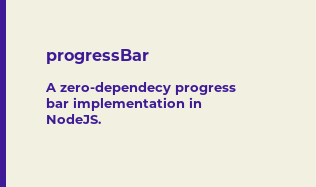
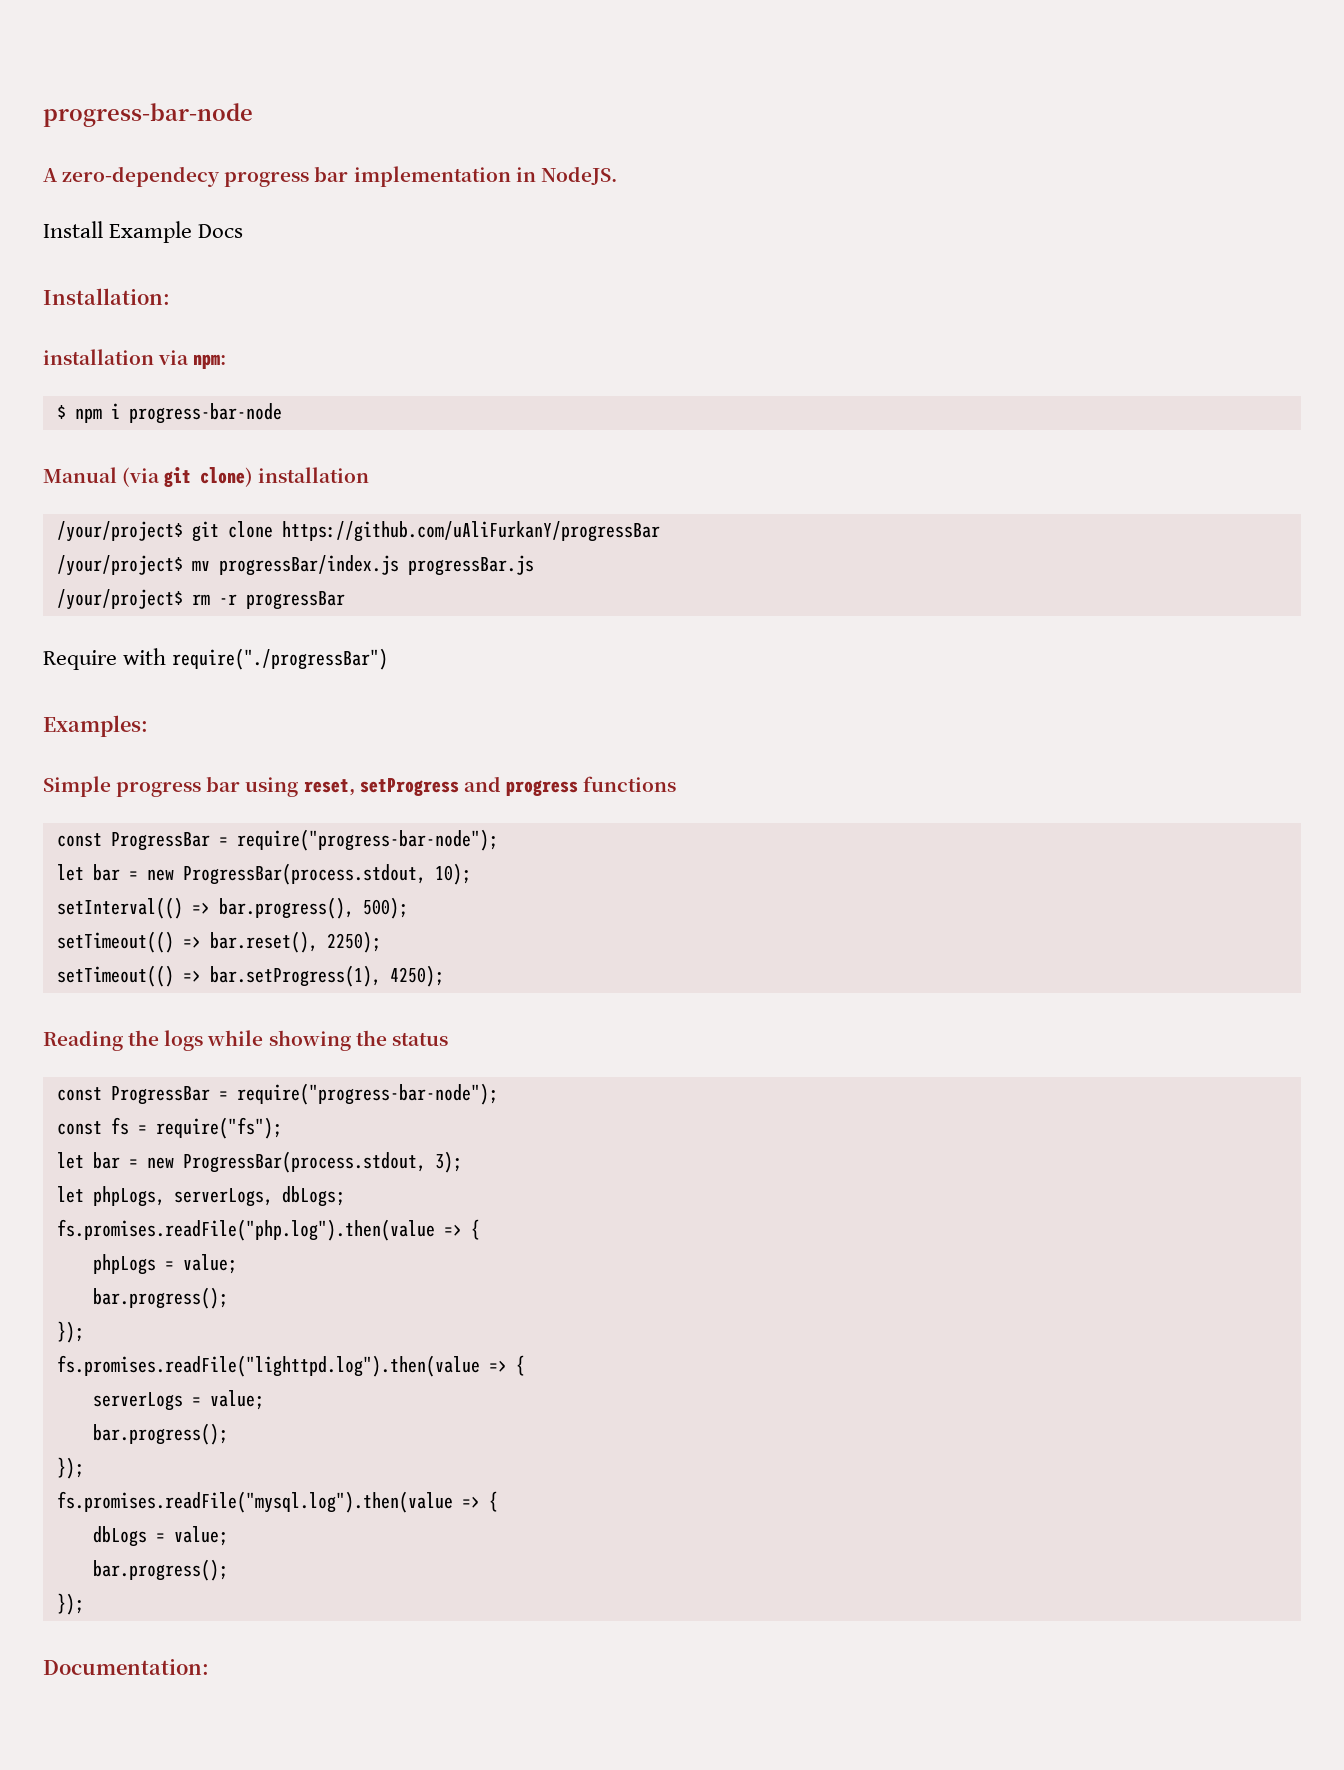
[46,49,149,64] progressBar -> [43,103,253,127] progress-bar-node
(101, 119) none -> [43,221,244,243] [43,288,170,305] [43,349,227,369] [56,403,282,424] [43,467,370,487] [56,521,660,542] [56,555,534,576] [56,589,345,610] [43,648,389,670] [43,715,148,737] [43,776,677,797] [56,829,498,851] [56,863,471,885] [56,897,408,919] [56,931,381,953] [56,965,444,987] [43,1030,448,1051] [56,1083,498,1105] [56,1117,282,1139] [56,1151,462,1173] [56,1186,345,1207] [56,1219,480,1241] [92,1254,237,1275] [92,1287,228,1309] [56,1321,84,1343] [56,1355,525,1377] [92,1390,264,1411] [92,1423,228,1445] [56,1457,84,1479] [56,1491,498,1513] [92,1526,228,1547] [92,1559,228,1581] [56,1593,84,1615] [43,1659,209,1675] // Install Example Docs // Installation: // installation via npm: // $ npm i progress-bar-node // Manual (via git clone) installation // /your/project$ git clone https://github.com/uAliFurkanY/progressBar // /your/project$ mv progressBar/index.js progressBar.js // /your/project$ rm -r progressBar // Require with require("./progressBar") // Examples: // Simple progress bar using reset, setProgress and progress functions // const ProgressBar = require("progress-bar-node"); // let bar = new ProgressBar(process.stdout, 10); // setInterval(() => bar.progress(), 500); // setTimeout(() => bar.reset(), 2250); // setTimeout(() => bar.setProgress(1), 4250); // Reading the logs while showing the status // const ProgressBar = require("progress-bar-node"); // const fs = require("fs"); // let bar = new ProgressBar(process.stdout, 3); // let phpLogs, serverLogs, dbLogs; // fs.promises.readFile("php.log").then(value => { // phpLogs = value; // bar.progress(); // }); // fs.promises.readFile("lighttpd.log").then(value => { // serverLogs = value; // bar.progress(); // }); // fs.promises.readFile("mysql.log").then(value => { // dbLogs = value; // bar.progress(); // }); // Documentation:

